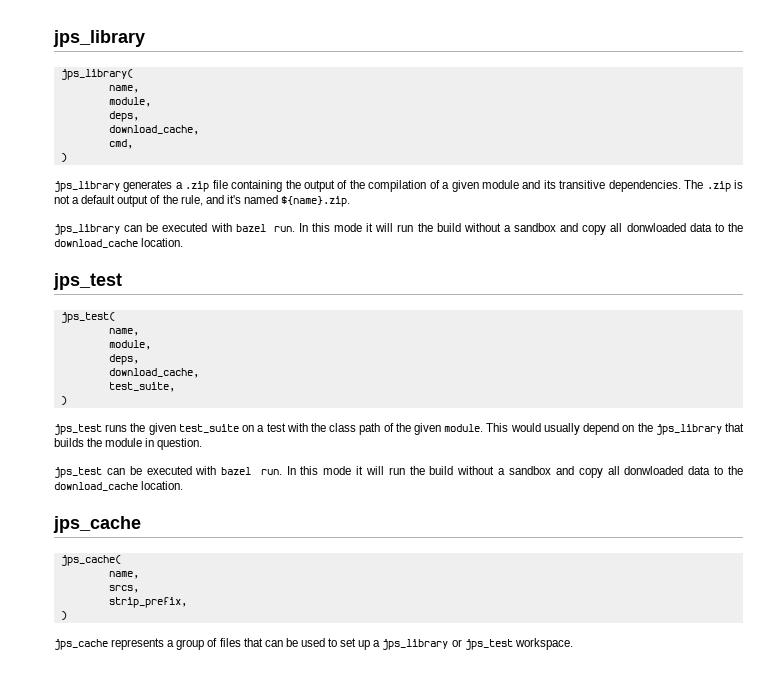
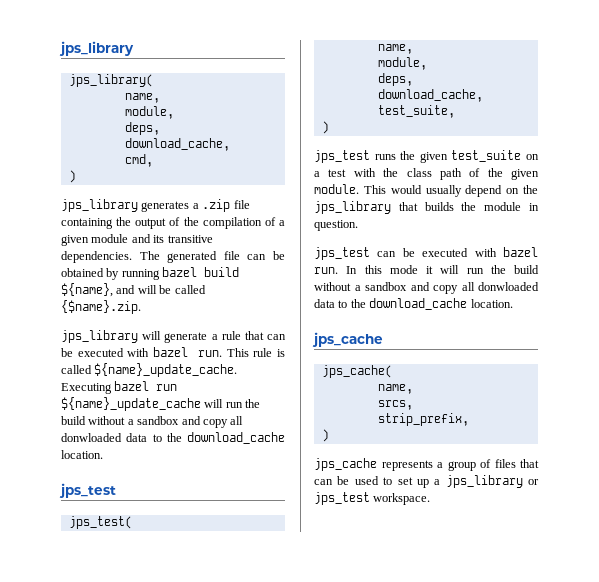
[706,180,744,192] [54,195,351,207] [54,223,374,235] .zip is not a default output of the rule, and it's named ${name}.zip. // jps_library can be executed with bazel run. In this mode it -> [167,251,285,263] [61,267,240,280] [61,283,206,297] [61,300,141,314] [61,330,286,343] [61,347,285,357] [61,363,238,377] [61,381,178,394] [61,397,201,411] generated file can be obtained by running bazel build ${name}, and will be called {$name}.zip. // jps_library will generate a rule that can be executed with bazel run. This rule is called ${name}_update_cache. Executing bazel run ${name}_update_cache

